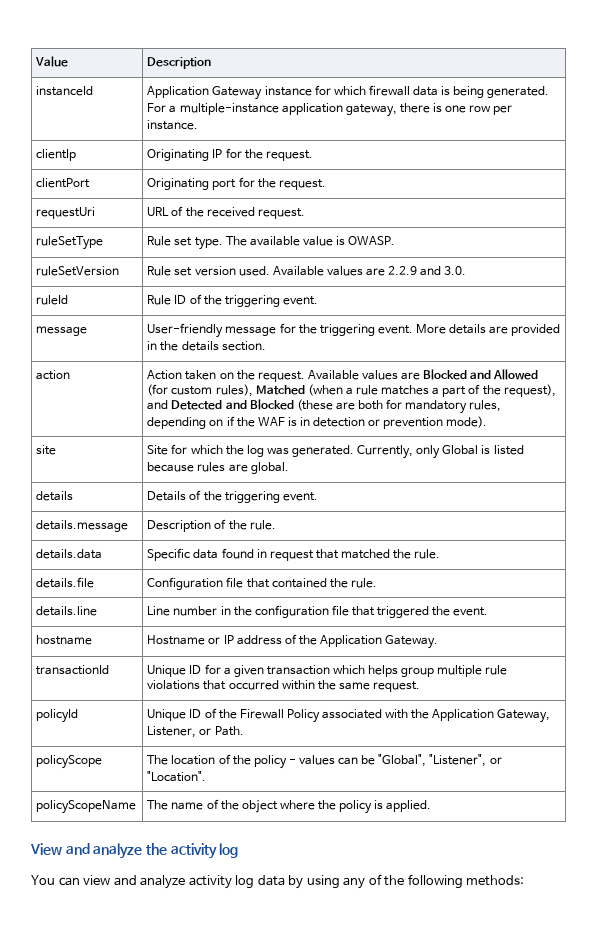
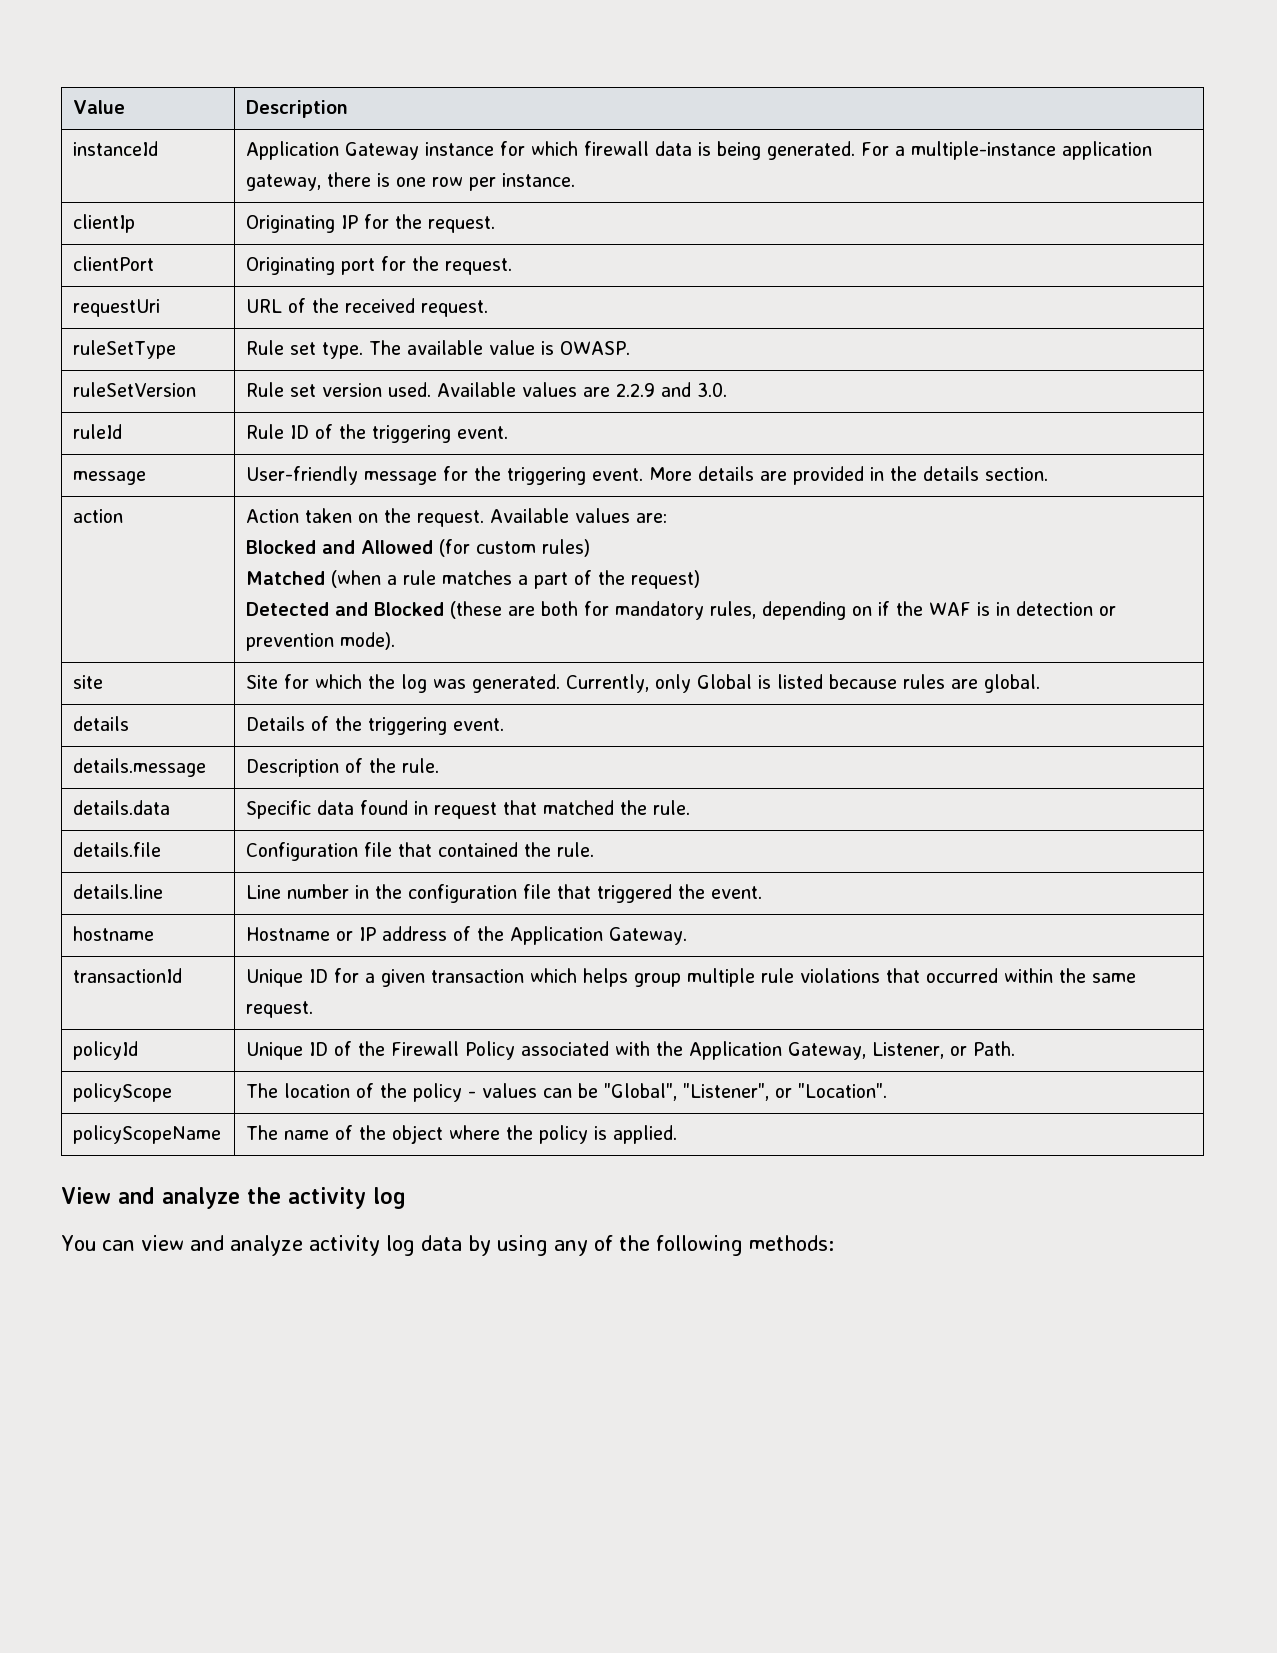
[401,372,421,380] are -> [636,513,668,523] are: //
[215,384,253,397] rules), -> [542,539,591,557] rules) //
[503,384,556,397] [147,400,169,410] request), and -> [631,570,701,589] request) //

